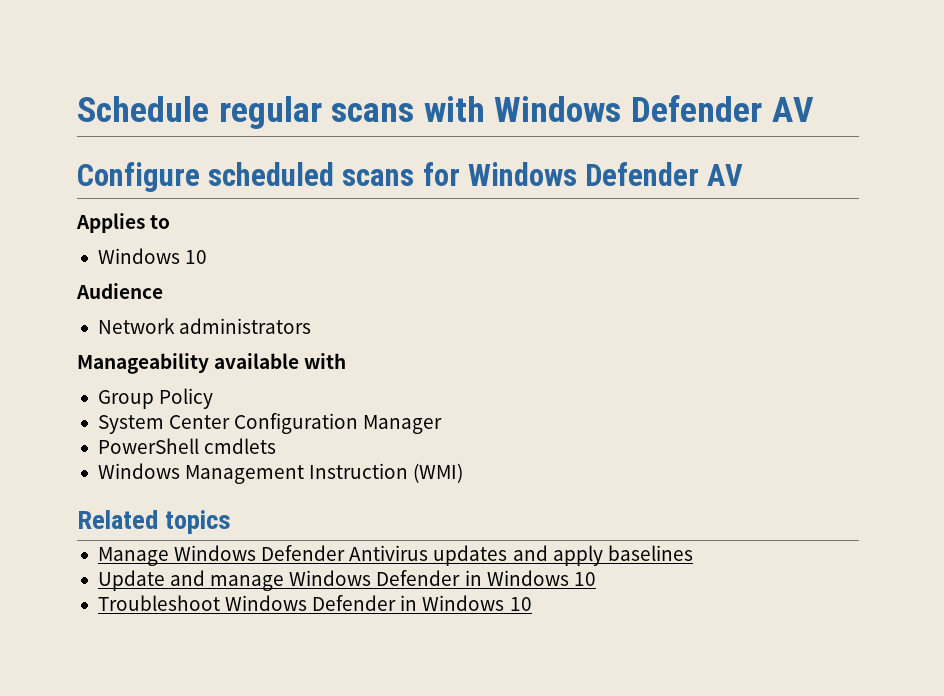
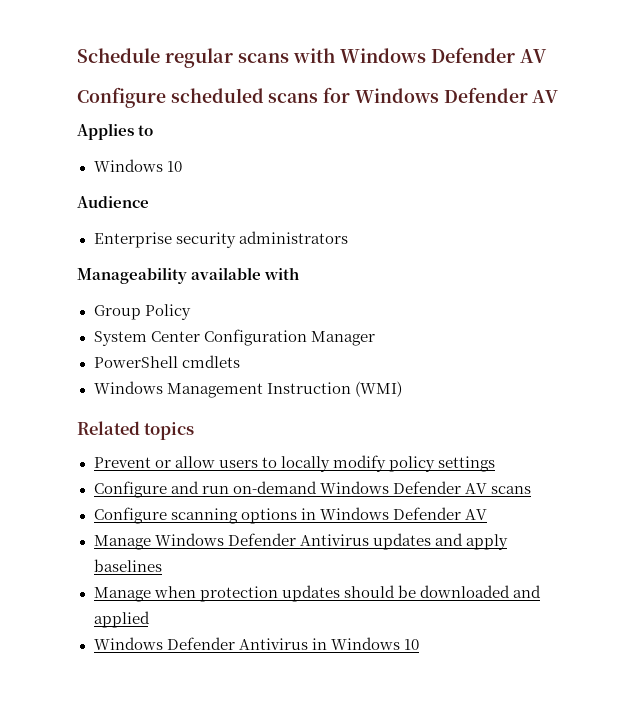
[97,318,175,334] Network -> [93,232,236,248] Enterprise security
(232, 522) none -> [93,455,495,472] [93,481,531,498] [93,507,487,524] // Prevent or allow users to locally modify policy settings // Configure and run on-demand Windows Defender AV scans // Configure scanning options in Windows Defender AV
[97,570,596,591] [97,595,532,611] Update and manage Windows Defender in Windows 10 // Troubleshoot Windows Defender in Windows 10 -> [93,585,541,602] [93,611,150,628] [93,637,419,650] Manage when protection updates should be downloaded and applied // Windows Defender Antivirus in Windows 10

